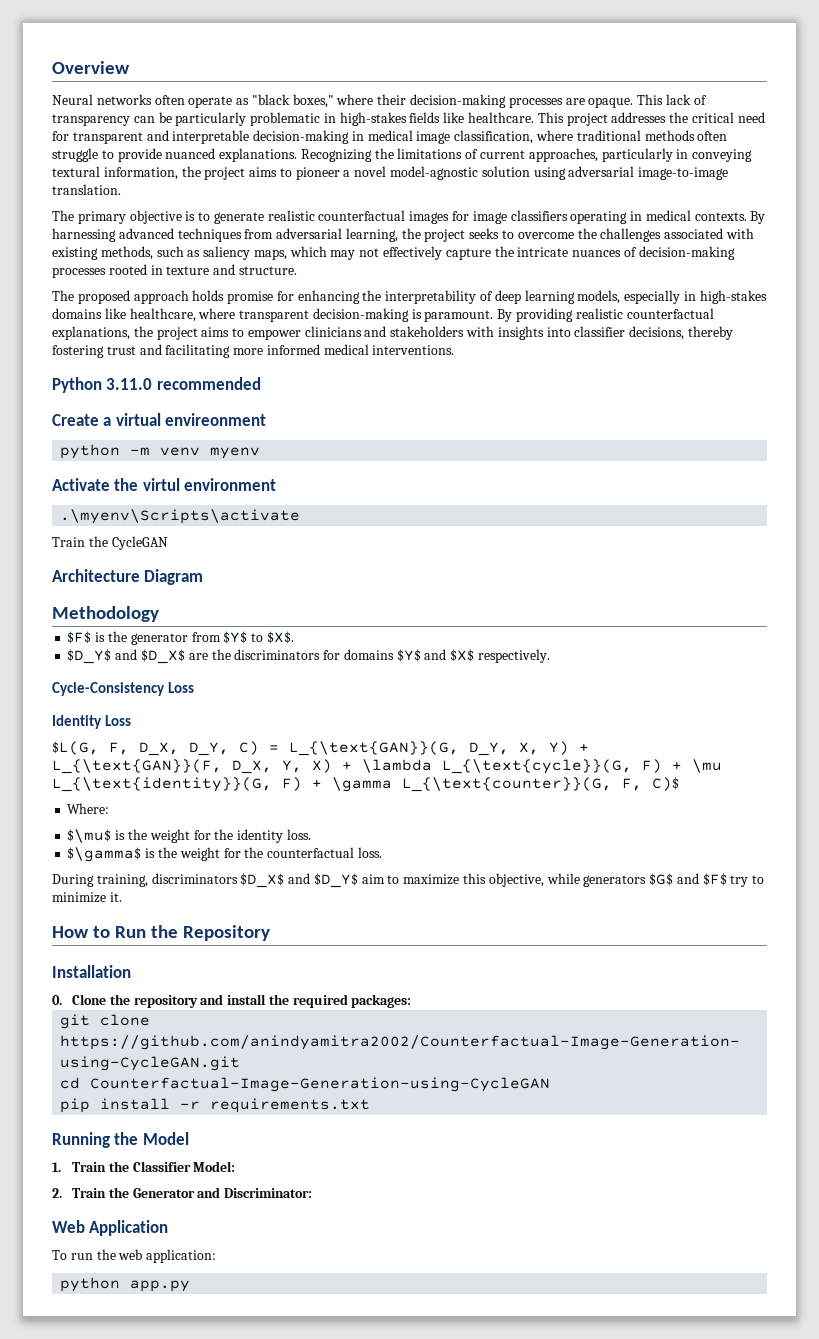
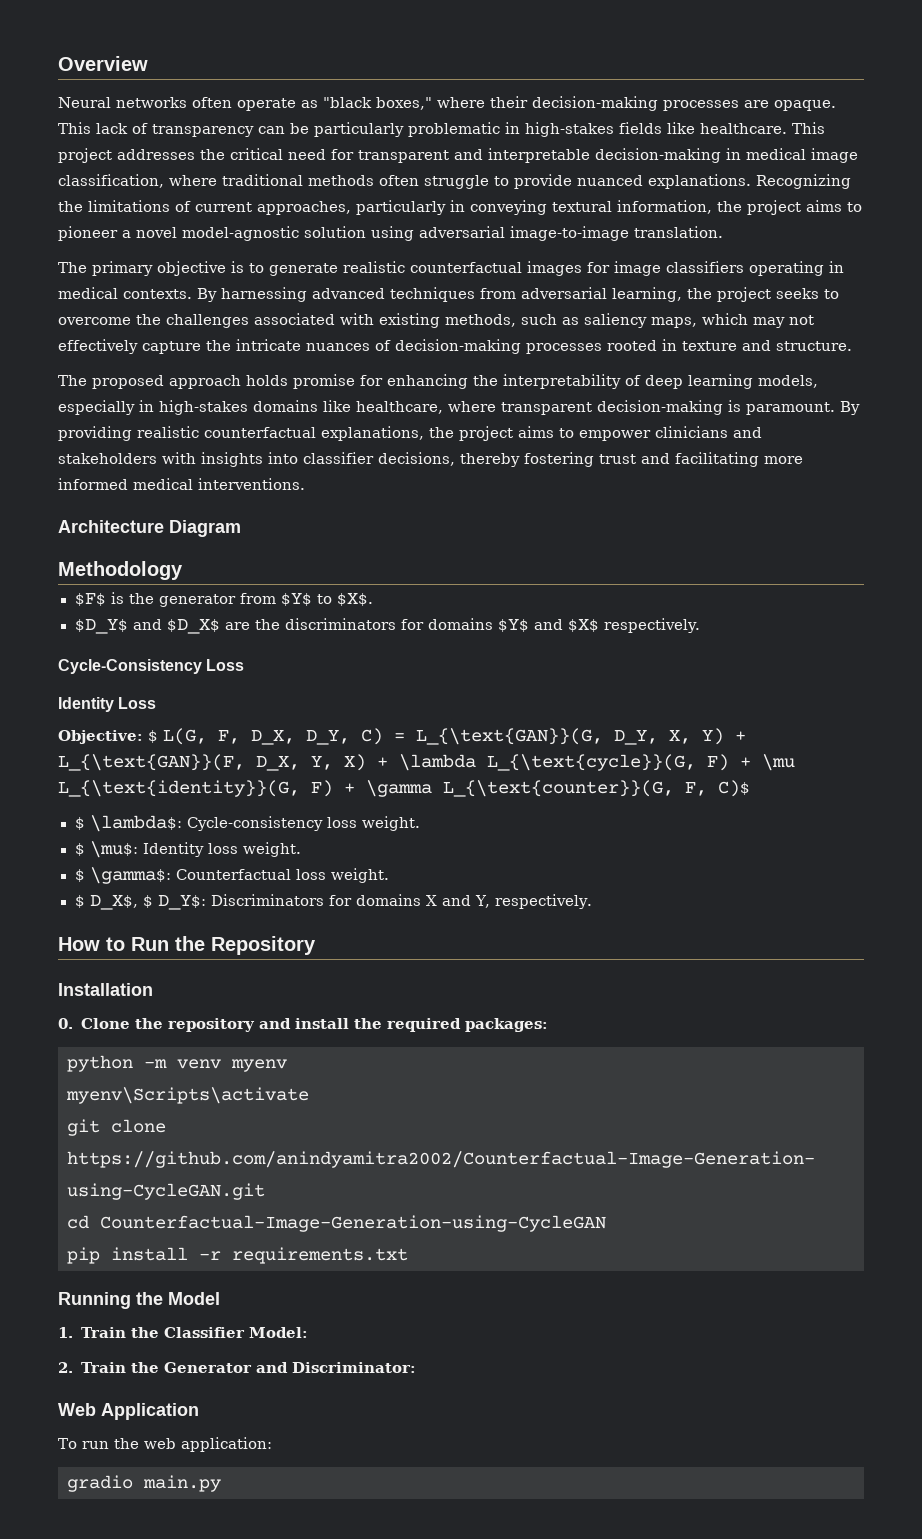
[52,377,261,393] [52,413,267,426] [60,444,261,459] [52,478,277,491] [60,509,301,524] [52,536,168,550] // Python 3.11.0 recommended // Create a virtual envireonment // python -m venv myenv // Activate the virtul environment // .\myenv\Scripts\activate // Train the CycleGAN -> (305, 484) none
[52,741,99,755] $L(G, -> [58,728,207,745] Objective: $ L(G,
[67,803,110,814] [67,829,311,843] [67,847,382,862] [52,873,765,888] [52,892,122,903] Where: // $\mu$ is the weight for the identity loss. // $\gamma$ is the weight for the counterfactual loss. // During training, discriminators $D_X$ and $D_Y$ aim to maximize this objective, while generators $G$ and $F$ try to minimize it. -> [74,815,420,832] [74,841,301,858] [74,867,389,884] [74,894,593,910] $ \lambda$: Cycle-consistency loss weight. // $ \mu$: Identity loss weight. // $ \gamma$: Counterfactual loss weight. // $ D_X$, $ D_Y$: Discriminators for domains X and Y, respectively.
(412, 1001) none -> [67,1055,287,1072] [66,1087,309,1104] // python -m venv myenv // myenv\Scripts\activate
[60,1277,191,1292] python app.py -> [67,1475,221,1492] gradio main.py

